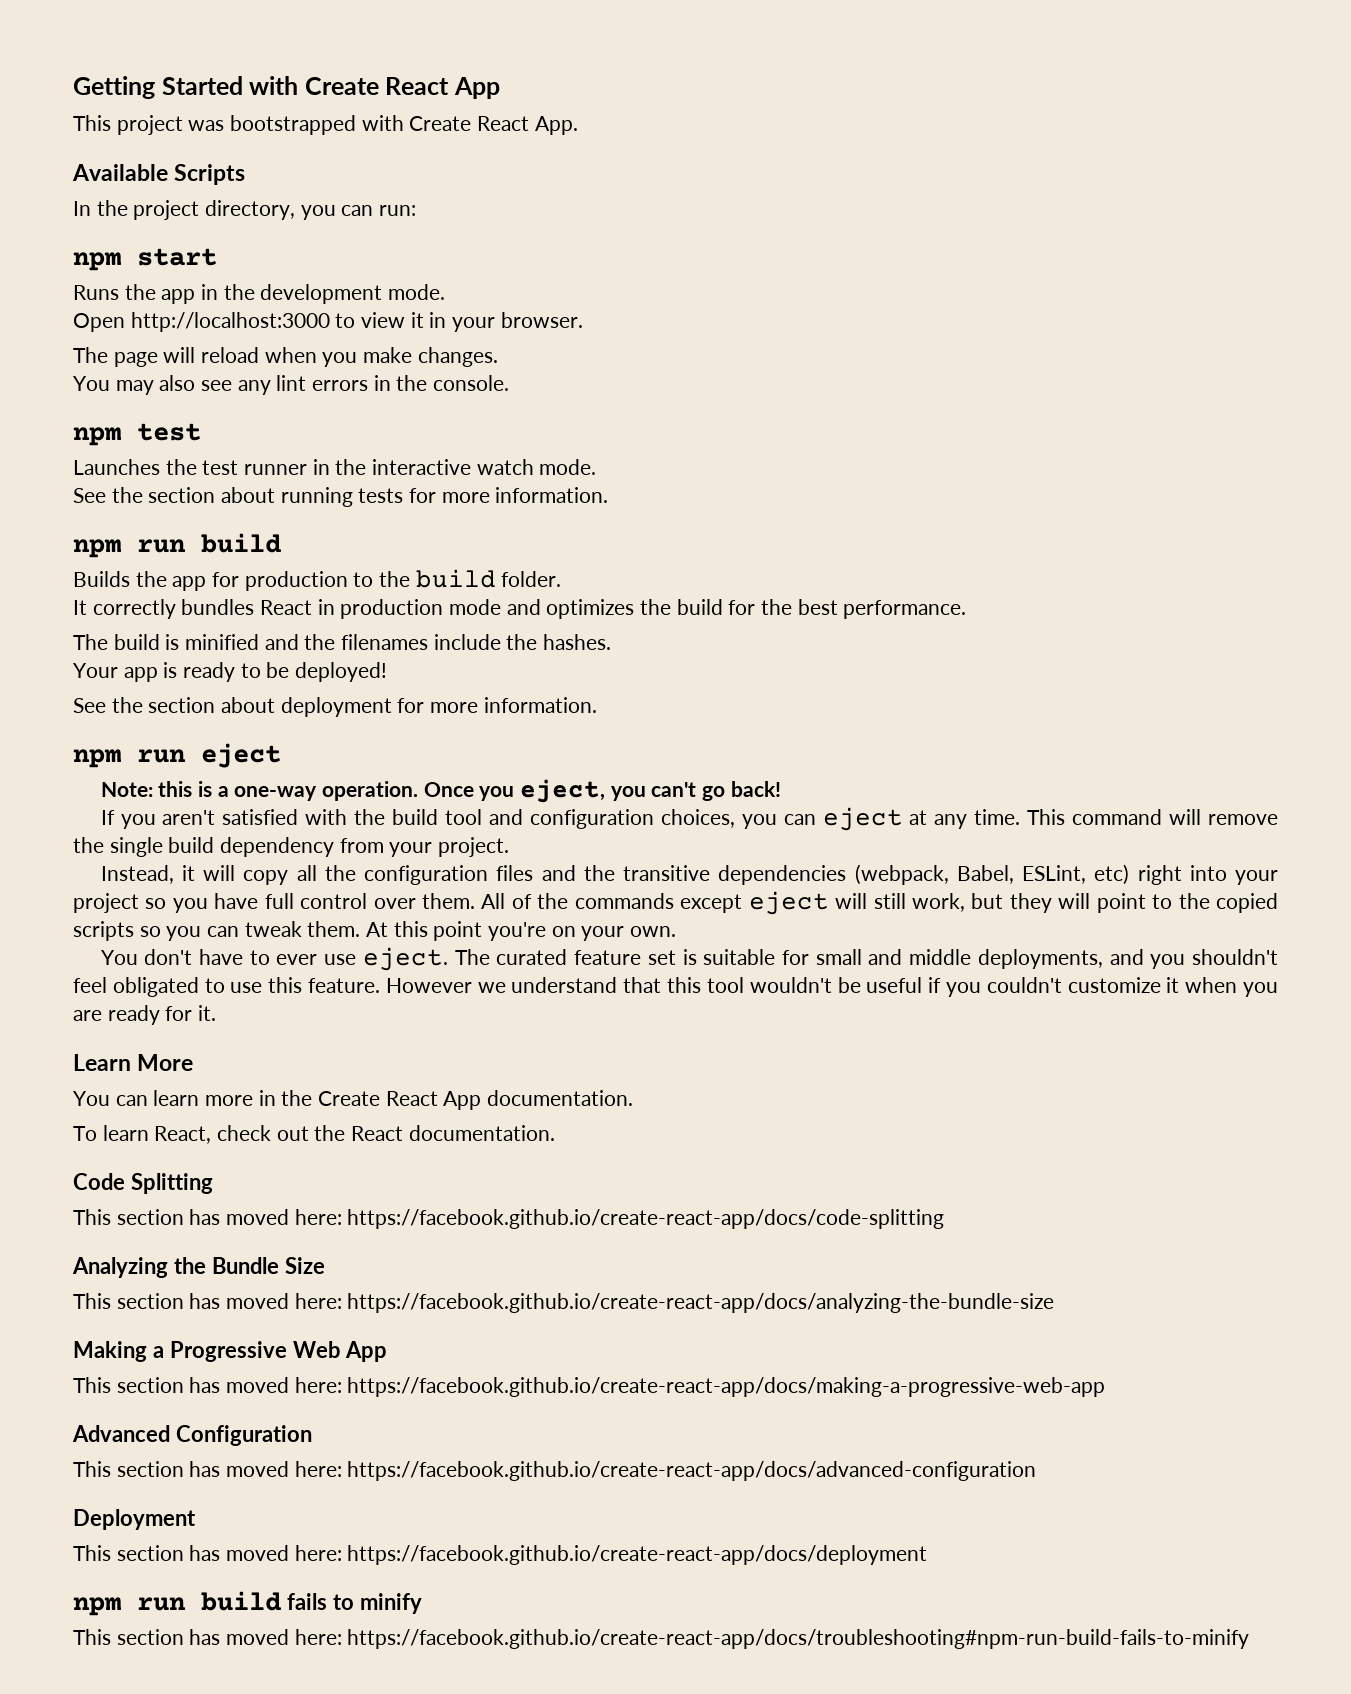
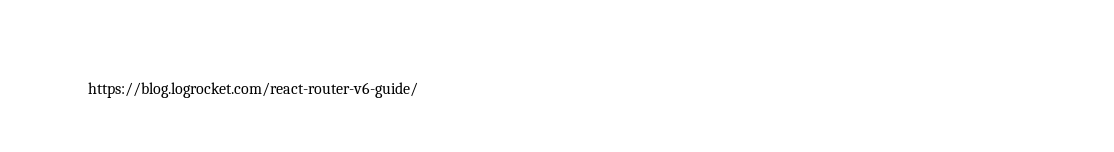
[73,76,501,99] [73,115,578,135] [72,164,246,185] [73,200,417,220] [73,248,217,271] [73,284,446,304] [73,312,583,332] [73,347,498,367] [73,375,510,395] [73,423,201,446] [73,459,597,475] [73,487,609,507] [73,533,281,558] [73,569,562,591] [73,599,967,619] [73,634,612,650] [73,662,388,682] [73,697,597,717] [73,743,281,768] [100,779,781,803] [100,807,1279,831] [73,837,510,857] [100,864,1278,885] [73,891,1278,915] [73,921,677,941] [100,947,1278,971] [73,977,1279,997] [73,1005,217,1025] [73,1054,194,1071] [73,1090,634,1110] [73,1125,555,1144] [73,1173,213,1194] [73,1209,945,1229] [72,1257,325,1278] [73,1293,1055,1313] [73,1341,387,1362] [73,1377,1106,1397] [72,1425,312,1446] [73,1461,1037,1481] [73,1509,196,1530] [73,1545,928,1565] [73,1591,422,1616] [73,1629,1250,1649] Getting Started with Create React App // This project was bootstrapped with Create React App. // Available Scripts // In the project directory, you can run: // npm start // Runs the app in the development mode. // Open http://localhost:3000 to view it in your browser. // The page will reload when you make changes. // You may also see any lint errors in the console. // npm test // Launches the test runner in the interactive watch mode. // See the section about running tests for more information. // npm run build // Builds the app for production to the build folder. // It correctly bundles React in production mode and optimizes the build for the best performance. // The build is minified and the filenames include the hashes. // Your app is ready to be deployed! // See the section about deployment for more information. // npm run eject // Note: this is a one-way operation. Once you eject, you can't go back! // If you aren't satisfied with the build tool and configuration choices, you can eject at any time. This command will remove the single build dependency from your project. // Instead, it will copy all the configuration files and the transitive dependencies (webpack, Babel, ESLint, etc) right into your project so you have full control over them. All of the commands except eject will still work, but they will point to the copied scripts so you can tweak them. At this point you're on your own. // You don't have to ever use eject. The curated feature set is suitable for small and middle deployments, and you shouldn't feel obligated to use this feature. However we understand that this tool wouldn't be useful if you couldn't customize it when you are ready for it. // Learn More // You can learn more in the Create React App documentation. // To learn React, check out the React documentation. // Code Splitting // This section has moved here: https://facebook.github.io/create-react-app/docs/code-splitting // Analyzing the Bundle Size // This section has moved here: https://facebook.github.io/create-react-app/docs/analyzing-the-bundle-size // Making a Progressive Web App // This section has moved here: https://facebook.github.io/create-react-app/docs/making-a-progressive-web-app // Advanced Configuration // This section has moved here: https://facebook.github.io/create-react-app/docs/advanced-configuration // Deployment // This section has moved here: https://facebook.github.io/create-react-app/docs/deployment // npm run build fails to minify // This section has moved here: https://facebook.github.io/create-react-app/docs/troubleshooting#npm-run-build-fails-to-minify -> [88,82,418,98] https://blog.logrocket.com/react-router-v6-guide/

